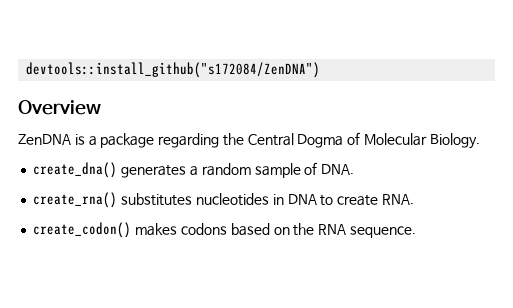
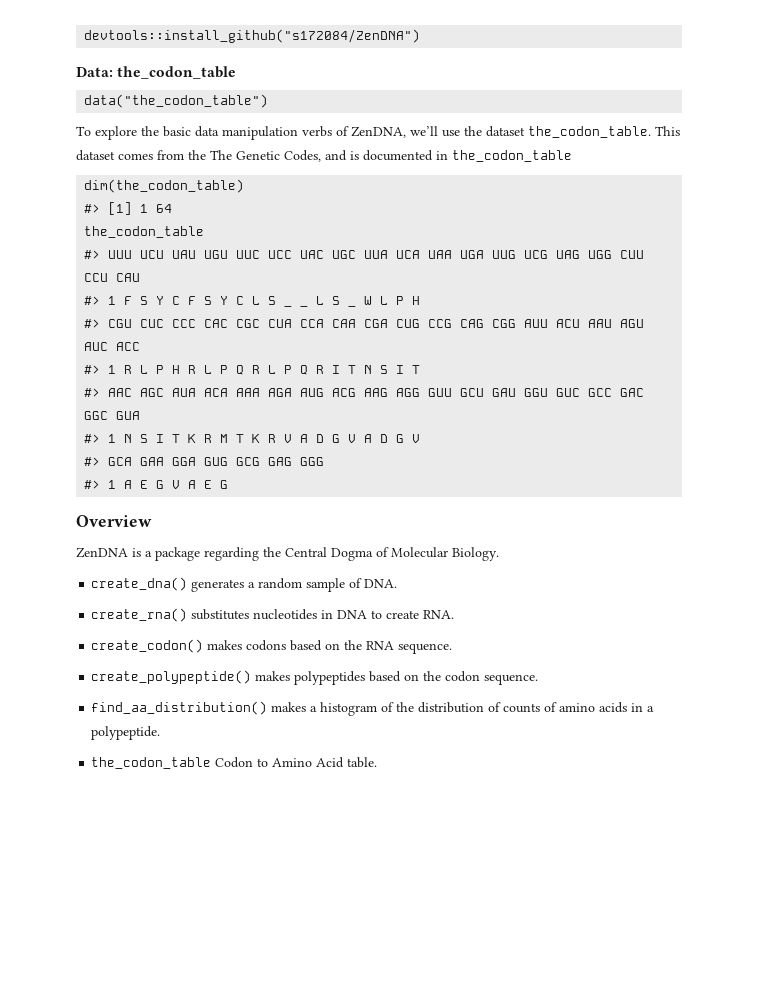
(321, 70) none -> [76,66,237,79] [84,94,269,108] [76,126,680,140] [76,150,572,162] [84,179,245,193] [84,202,173,215] [84,226,205,238] [84,250,645,259] [84,273,141,282] [84,296,277,305] [284,305,309,307] [316,296,341,305] [348,305,357,307] [364,296,421,305] [84,319,645,328] [84,342,141,351] [84,365,421,375] [84,388,645,397] [84,411,141,420] [84,434,421,443] [84,457,325,466] [84,480,229,489] // Data: the_codon_table // data("the_codon_table") // To explore the basic data manipulation verbs of ZenDNA, we’ll use the dataset the_codon_table. This dataset comes from the The Genetic Codes, and is documented in the_codon_table // dim(the_codon_table) // #> [1] 1 64 // the_codon_table // #> UUU UCU UAU UGU UUC UCC UAC UGC UUA UCA UAA UGA UUG UCG UAG UGG CUU CCU CAU // #> 1 F S Y C F S Y C L S _ _ L S _ W L P H // #> CGU CUC CCC CAC CGC CUA CCA CAA CGA CUG CCG CAG CGG AUU ACU AAU AGU AUC ACC // #> 1 R L P H R L P Q R L P Q R I T N S I T // #> AAC AGC AUA ACA AAA AGA AUG ACG AAG AGG GUU GCU GAU GGU GUC GCC GAC GGC GUA // #> 1 N S I T K R M T K R V A D G V A D G V // #> GCA GAA GGA GUG GCG GAG GGG // #> 1 A E G V A E G
(416, 232) none -> [91,670,539,685] [91,701,655,716] [91,726,161,740] [91,757,378,769] // create_polypeptide() makes polypeptides based on the codon sequence. // find_aa_distribution() makes a histogram of the distribution of counts of amino acids in a polypeptide. // the_codon_table Codon to Amino Acid table.

